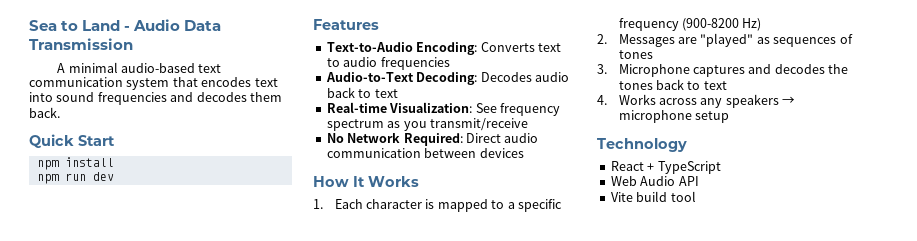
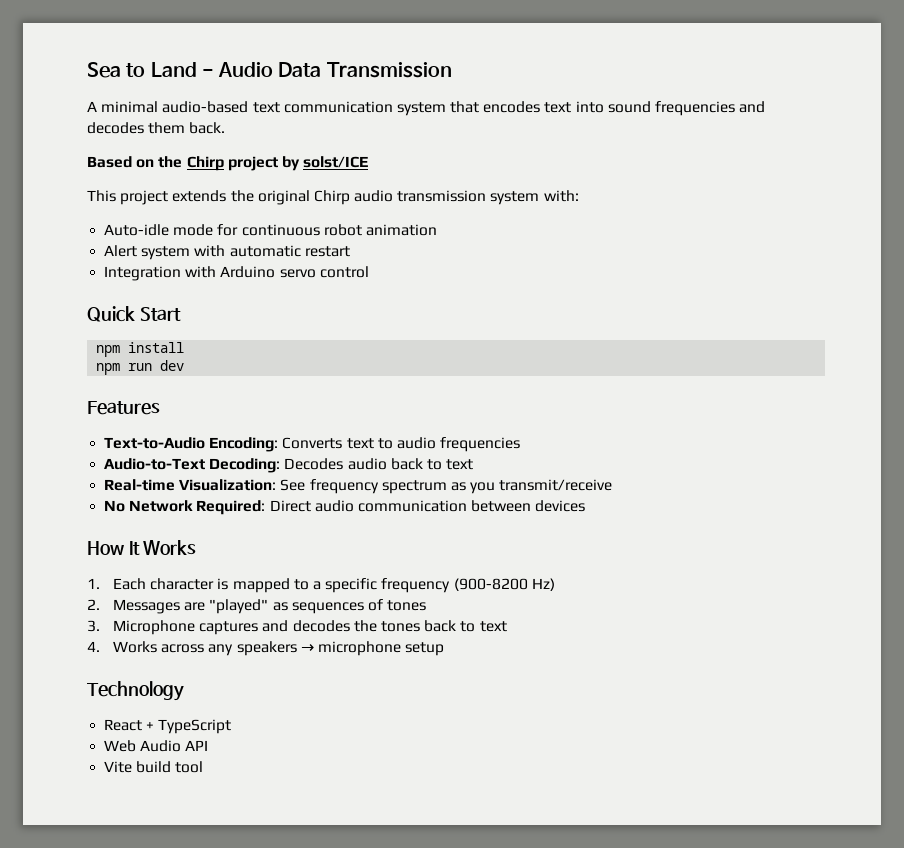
(60, 112) none -> [87,156,369,171] [87,190,579,205] [104,224,437,236] [104,245,350,260] [104,266,369,281] // Based on the Chirp project by solst/ICE // This project extends the original Chirp audio transmission system with: // Auto-idle mode for continuous robot animation // Alert system with automatic restart // Integration with Arduino servo control

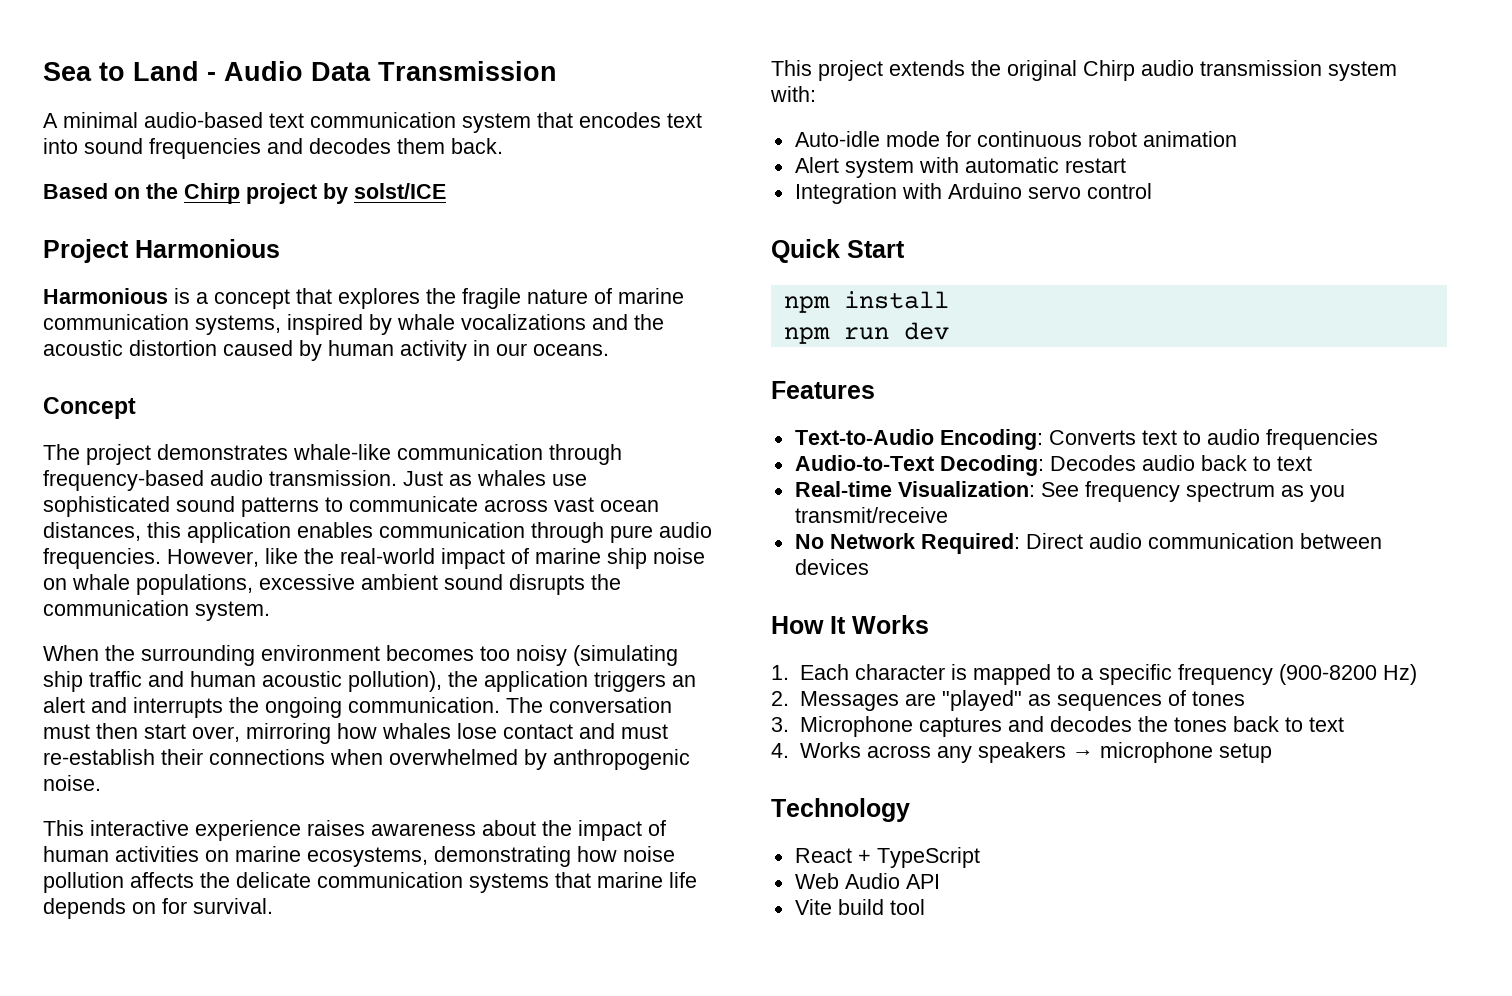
(369, 162) none -> [43,239,280,263] [43,288,684,309] [43,314,664,335] [43,340,609,361] [43,397,136,419] [43,444,622,465] [43,470,587,491] [43,496,659,517] [43,522,712,543] [43,548,705,569] [43,574,621,595] [43,600,270,621] [43,645,678,666] [43,671,696,692] [43,697,672,718] [43,723,668,744] [43,749,690,770] [43,775,101,791] [43,820,666,841] [43,846,675,867] [43,872,697,893] [43,898,273,919] // Project Harmonious // Harmonious is a concept that explores the fragile nature of marine communication systems, inspired by whale vocalizations and the acoustic distortion caused by human activity in our oceans. // Concept // The project demonstrates whale-like communication through frequency-based audio transmission. Just as whales use sophisticated sound patterns to communicate across vast ocean distances, this application enables communication through pure audio frequencies. However, like the real-world impact of marine ship noise on whale populations, excessive ambient sound disrupts the communication system. // When the surrounding environment becomes too noisy (simulating ship traffic and human acoustic pollution), the application triggers an alert and interrupts the ongoing communication. The conversation must then start over, mirroring how whales lose contact and must re-establish their connections when overwhelmed by anthropogenic noise. // This interactive experience raises awareness about the impact of human activities on marine ecosystems, demonstrating how noise pollution affects the delicate communication systems that marine life depends on for survival.

